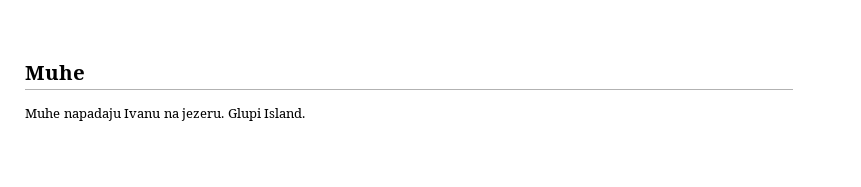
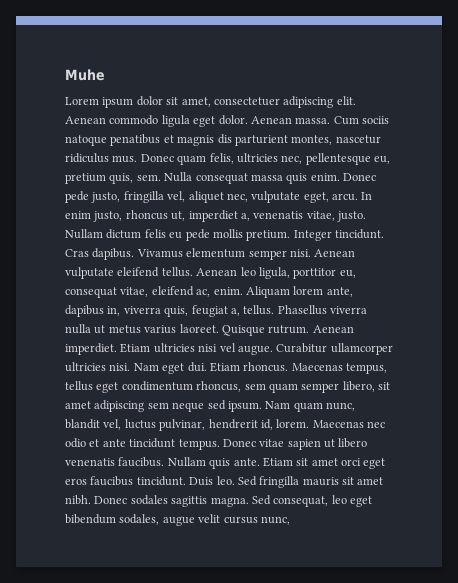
[25,108,306,121] Muhe napadaju Ivanu na jezeru. Glupi Island. -> [65,96,356,108] [65,115,389,127] [65,134,381,146] [65,153,390,165] [65,172,376,184] [65,191,373,203] [65,210,366,222] [65,229,384,241] [65,248,356,260] [65,267,356,279] [65,286,353,298] [65,305,367,317] [65,324,354,336] [65,343,393,355] [65,362,387,374] [65,381,390,393] [65,400,355,412] [65,419,385,431] [65,438,368,450] [65,457,386,469] [65,476,384,488] [65,495,372,507] [65,514,290,526] Lorem ipsum dolor sit amet, consectetuer adipiscing elit. Aenean commodo ligula eget dolor. Aenean massa. Cum sociis natoque penatibus et magnis dis parturient montes, nascetur ridiculus mus. Donec quam felis, ultricies nec, pellentesque eu, pretium quis, sem. Nulla consequat massa quis enim. Donec pede justo, fringilla vel, aliquet nec, vulputate eget, arcu. In enim justo, rhoncus ut, imperdiet a, venenatis vitae, justo. Nullam dictum felis eu pede mollis pretium. Integer tincidunt. Cras dapibus. Vivamus elementum semper nisi. Aenean vulputate eleifend tellus. Aenean leo ligula, porttitor eu, consequat vitae, eleifend ac, enim. Aliquam lorem ante, dapibus in, viverra quis, feugiat a, tellus. Phasellus viverra nulla ut metus varius laoreet. Quisque rutrum. Aenean imperdiet. Etiam ultricies nisi vel augue. Curabitur ullamcorper ultricies nisi. Nam eget dui. Etiam rhoncus. Maecenas tempus, tellus eget condimentum rhoncus, sem quam semper libero, sit amet adipiscing sem neque sed ipsum. Nam quam nunc, blandit vel, luctus pulvinar, hendrerit id, lorem. Maecenas nec odio et ante tincidunt tempus. Donec vitae sapien ut libero venenatis faucibus. Nullam quis ante. Etiam sit amet orci eget eros faucibus tincidunt. Duis leo. Sed fringilla mauris sit amet nibh. Donec sodales sagittis magna. Sed consequat, leo eget bibendum sodales, augue velit cursus nunc,

